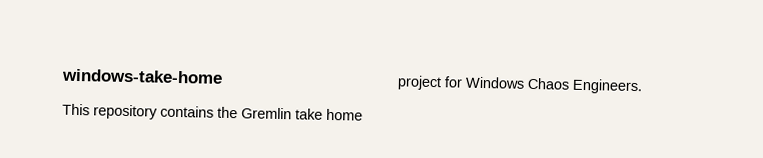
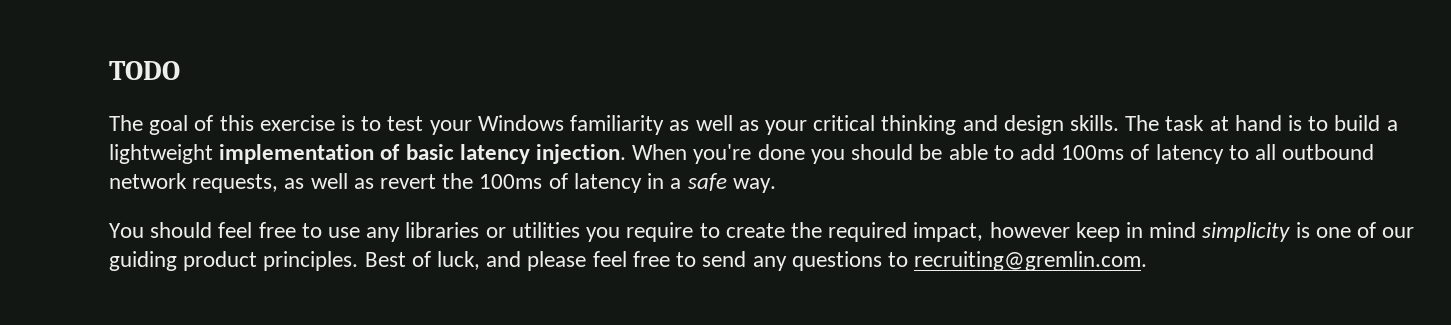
[61,68,223,84] [62,103,363,121] [397,75,643,95] windows-take-home // This repository contains the Gremlin take home project for Windows Chaos Engineers. -> [109,61,180,80] [109,115,1398,135] [109,144,1375,164] [109,173,776,193] [109,222,1415,242] [109,251,1148,271] TODO // The goal of this exercise is to test your Windows familiarity as well as your critical thinking and design skills. The task at hand is to build a lightweight implementation of basic latency injection. When you're done you should be able to add 100ms of latency to all outbound network requests, as well as revert the 100ms of latency in a safe way. // You should feel free to use any libraries or utilities you require to create the required impact, however keep in mind simplicity is one of our guiding product principles. Best of luck, and please feel free to send any questions to recruiting@gremlin.com.

